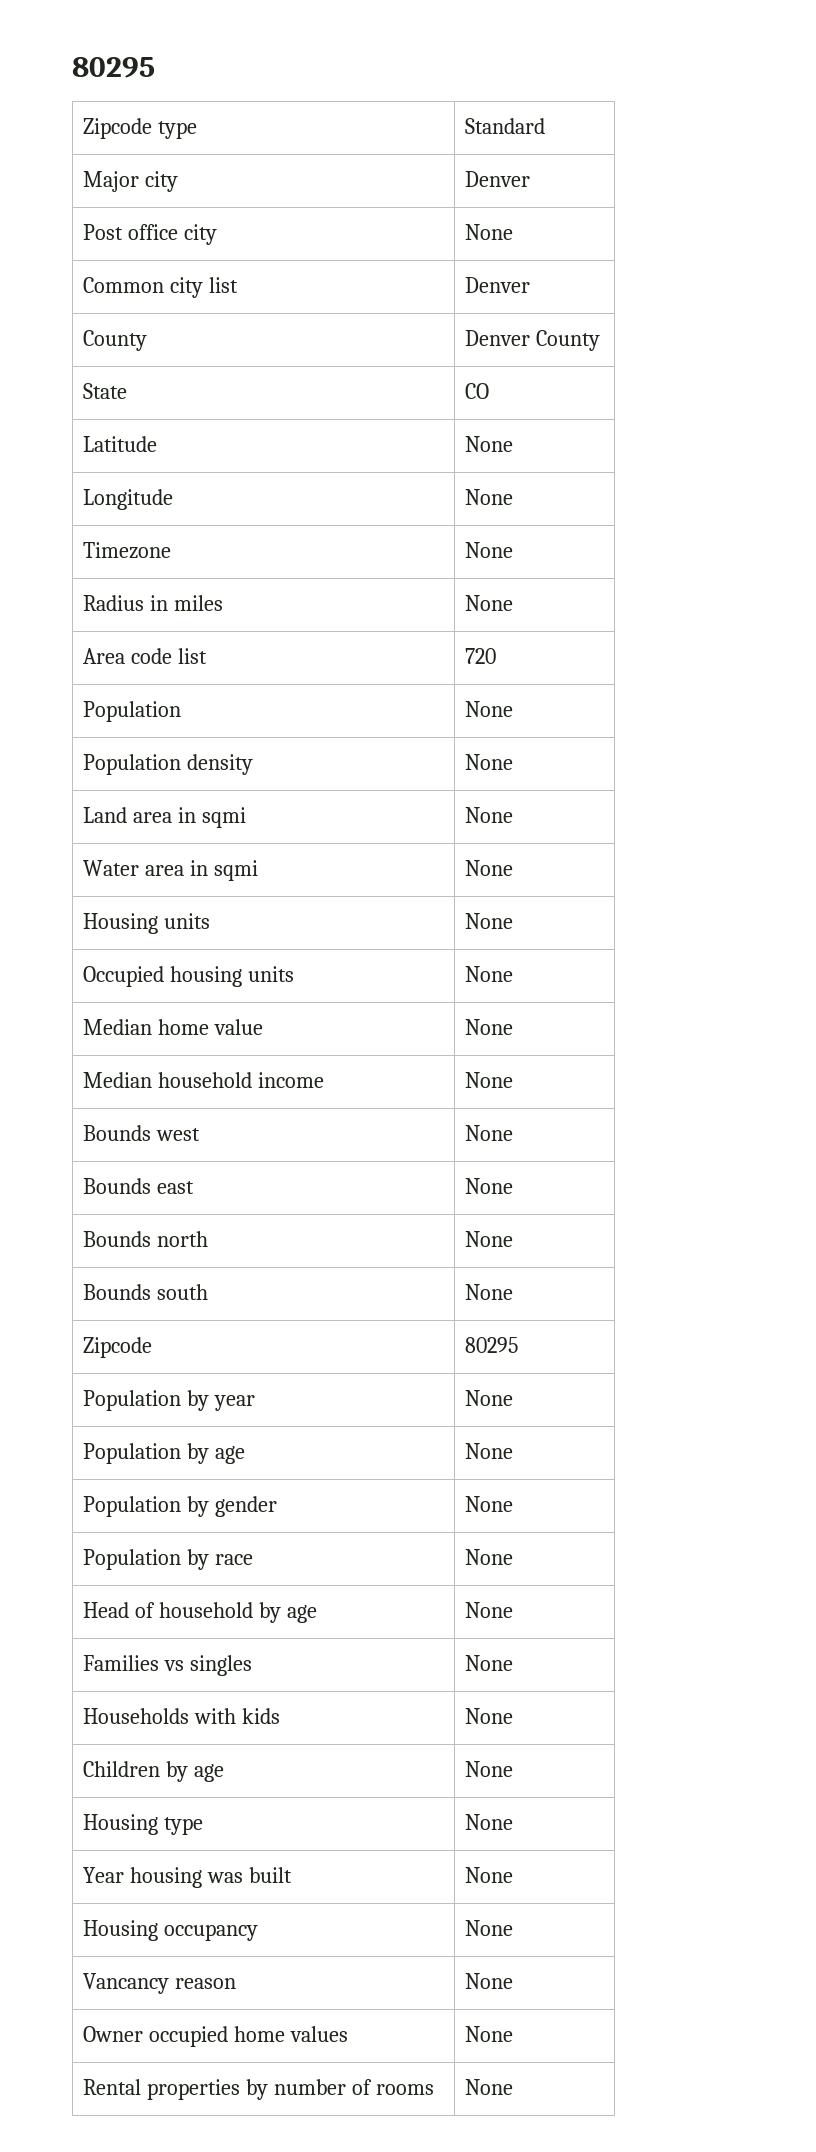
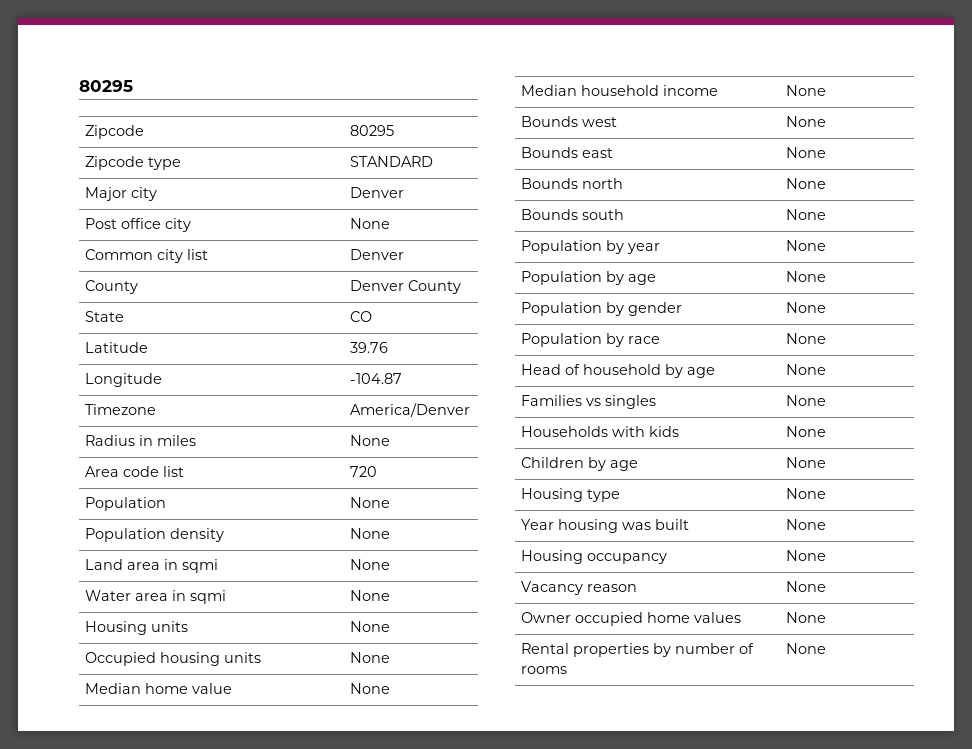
[72,57,155,78] 80295 -> [79,80,133,92] [84,125,144,139] [349,125,394,136] 80295 // Zipcode | 80295
[465,118,546,134] Standard -> [349,156,433,167] STANDARD
[465,436,514,452] | None -> [349,342,388,353] | 39.76
[465,489,514,505] | None -> [349,373,402,384] | -104.87
[465,542,514,558] | None -> [349,403,470,417] | America/Denver
[83,1337,153,1358] [465,1337,519,1353] // Zipcode | 80295 -> (826, 214) none
[83,1973,170,1994] Vancancy -> [520,581,583,595] Vacancy

